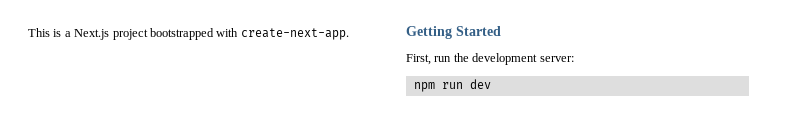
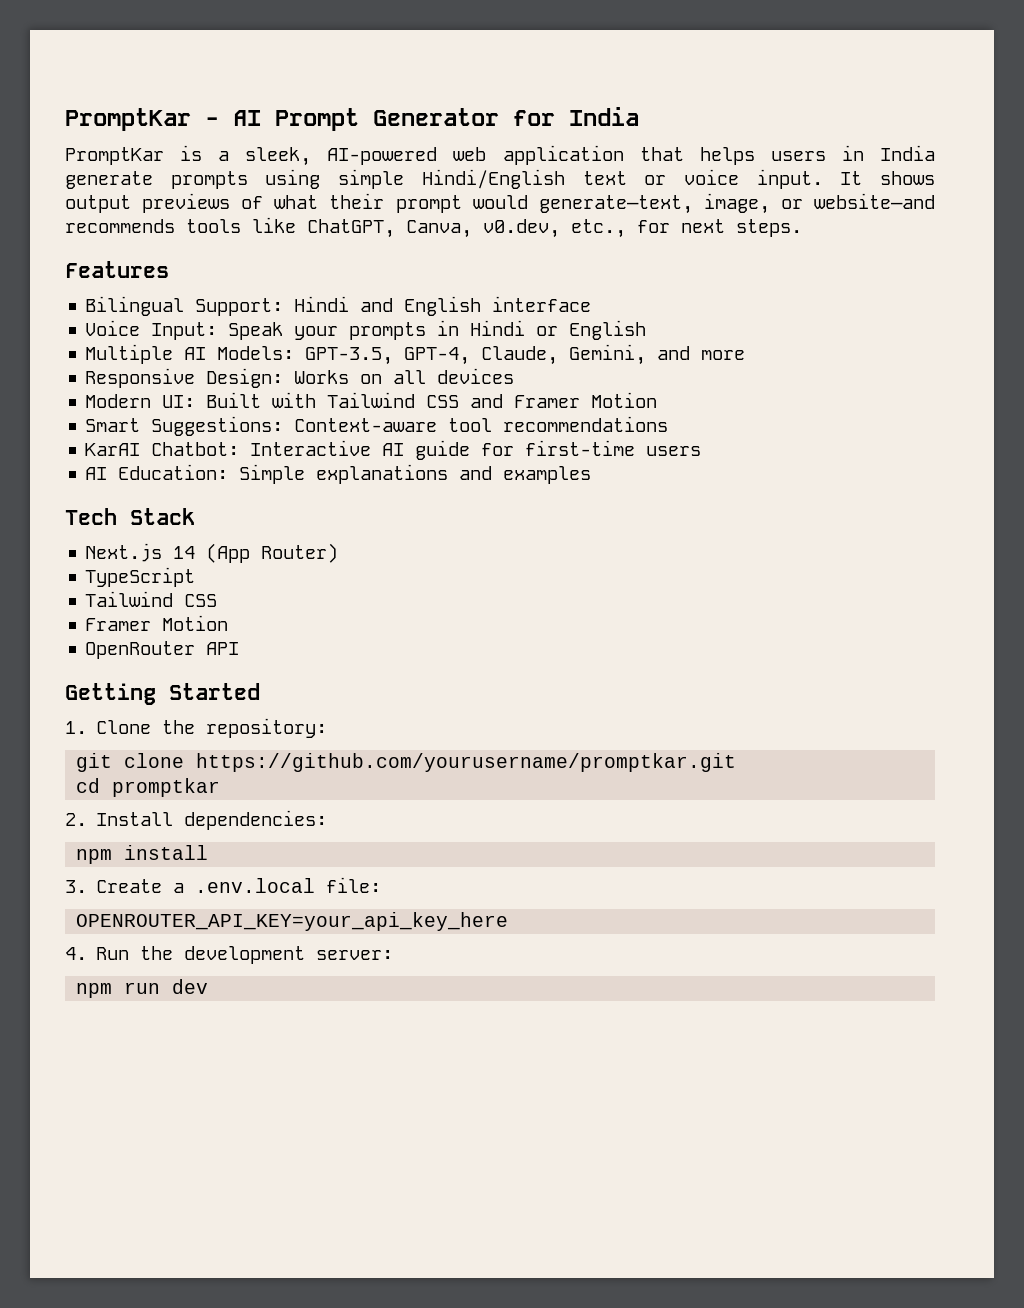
[28,28,349,40] [406,26,501,39] [406,54,452,65] This is a Next.js project bootstrapped with create-next-app. // Getting Started // First, run -> [65,107,639,131] [65,145,936,166] [65,169,936,189] [65,193,936,214] [65,217,802,238] [65,261,169,278] [85,296,592,316] [85,320,647,340] [85,344,746,365] [85,368,515,388] [85,392,658,408] [85,416,669,436] [85,440,702,460] [85,464,592,484] [65,508,195,525] [85,543,339,563] [85,567,196,587] [85,591,218,607] [85,615,229,631] [85,641,240,659] [65,683,260,705] [65,718,328,738] [76,753,737,772] [76,778,221,797] [65,810,328,830] [76,845,209,864] [65,877,382,893] [76,912,509,931] [65,947,130,960] PromptKar - AI Prompt Generator for India // PromptKar is a sleek, AI-powered web application that helps users in India generate prompts using simple Hindi/English text or voice input. It shows output previews of what their prompt would generate—text, image, or website—and recommends tools like ChatGPT, Canva, v0.dev, etc., for next steps. // Features // Bilingual Support: Hindi and English interface // Voice Input: Speak your prompts in Hindi or English // Multiple AI Models: GPT-3.5, GPT-4, Claude, Gemini, and more // Responsive Design: Works on all devices // Modern UI: Built with Tailwind CSS and Framer Motion // Smart Suggestions: Context-aware tool recommendations // KarAI Chatbot: Interactive AI guide for first-time users // AI Education: Simple explanations and examples // Tech Stack // Next.js 14 (App Router) // TypeScript // Tailwind CSS // Framer Motion // OpenRouter API // Getting Started // 1. Clone the repository: // git clone https://github.com/yourusername/promptkar.git // cd promptkar // 2. Install dependencies: // npm install // 3. Create a .env.local file: // OPENROUTER_API_KEY=your_api_key_here // 4. Run

